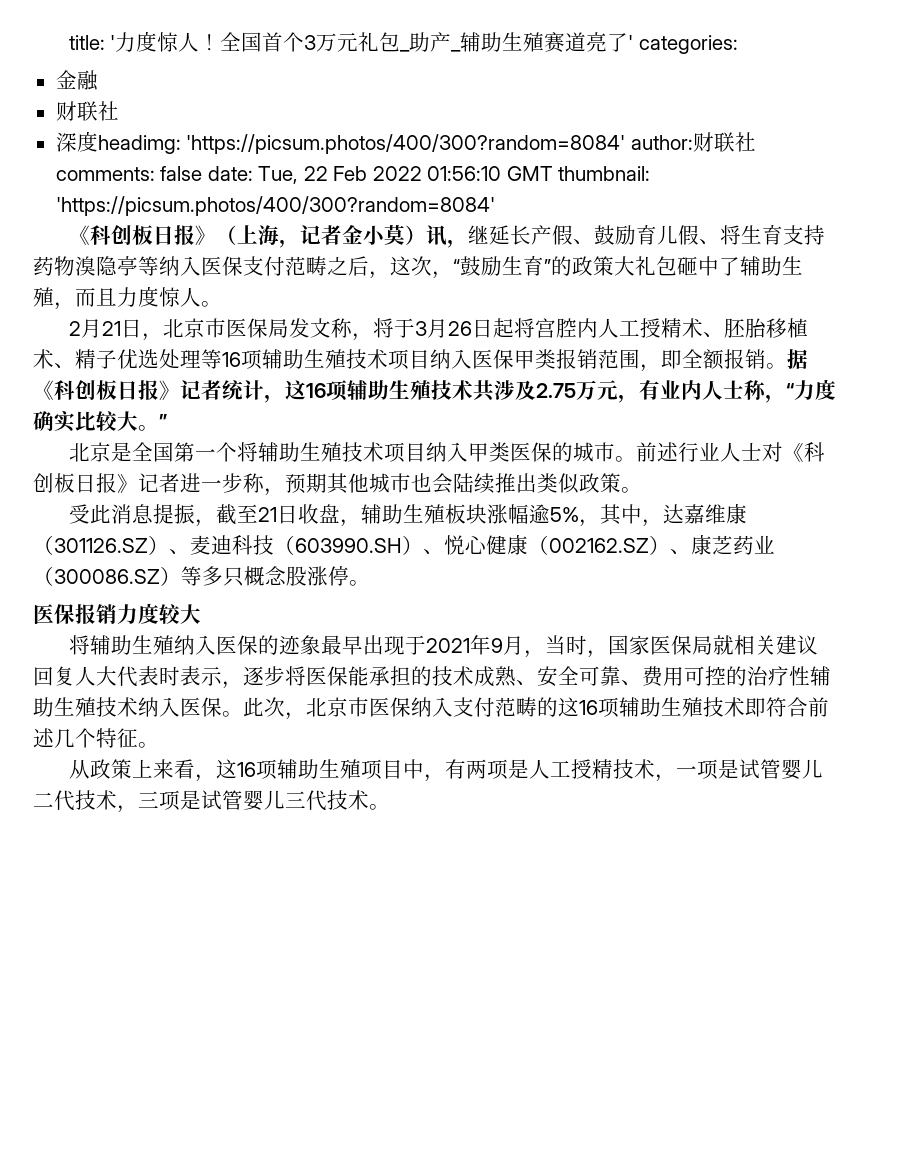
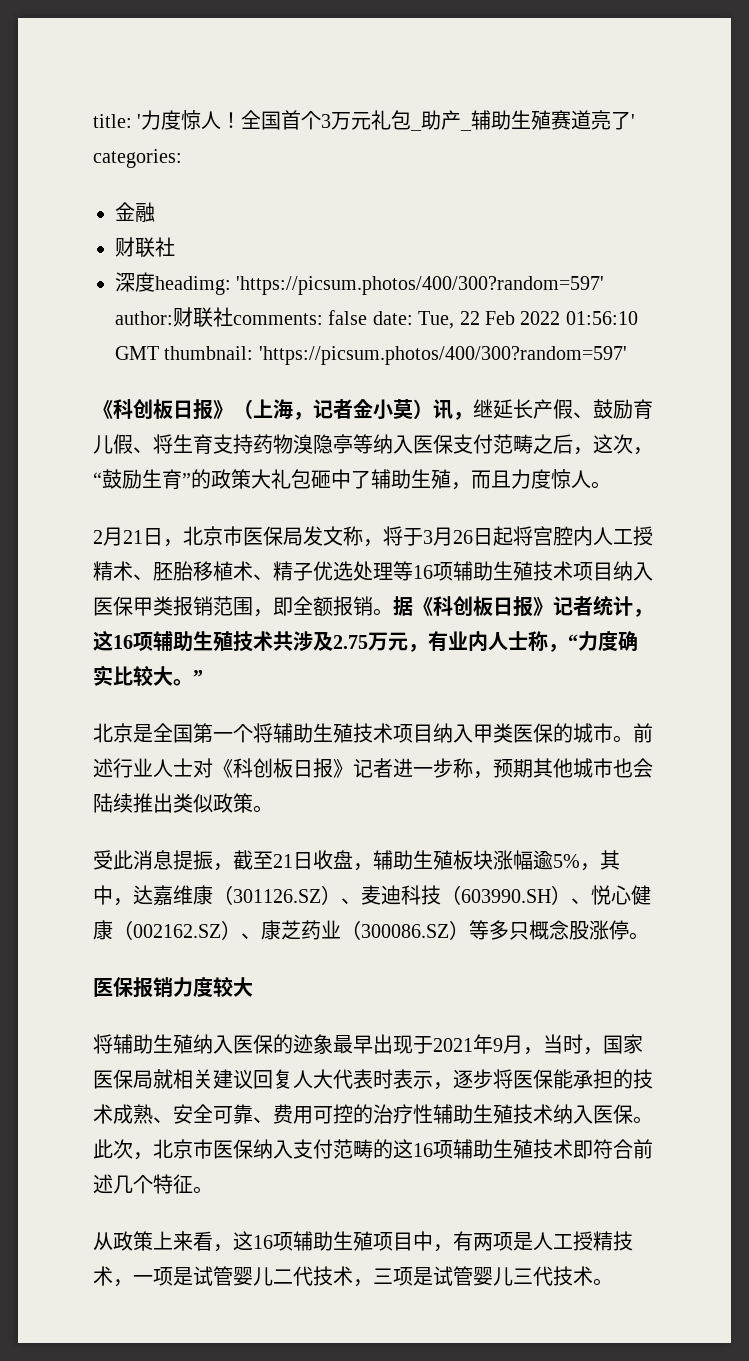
[186,134,626,154] 'https://picsum.photos/400/300?random=8084' -> [236,276,605,295] 'https://picsum.photos/400/300?random=597'
[55,196,495,216] 'https://picsum.photos/400/300?random=8084' -> [258,346,627,365] 'https://picsum.photos/400/300?random=597'

